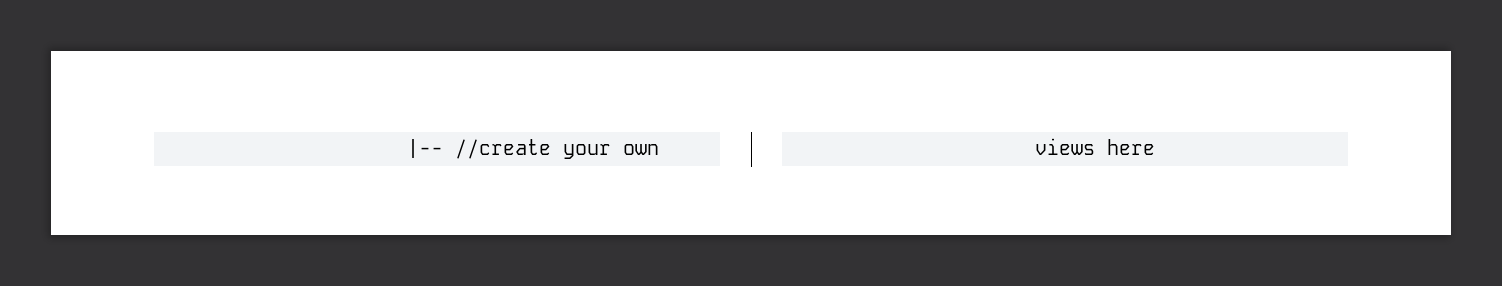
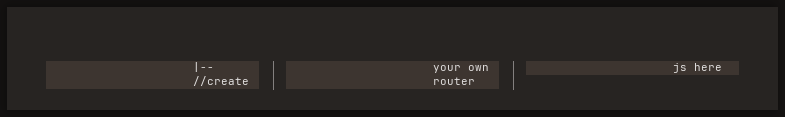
[1034,138,1095,155] views -> [432,77,475,85] [672,63,687,73] router js

